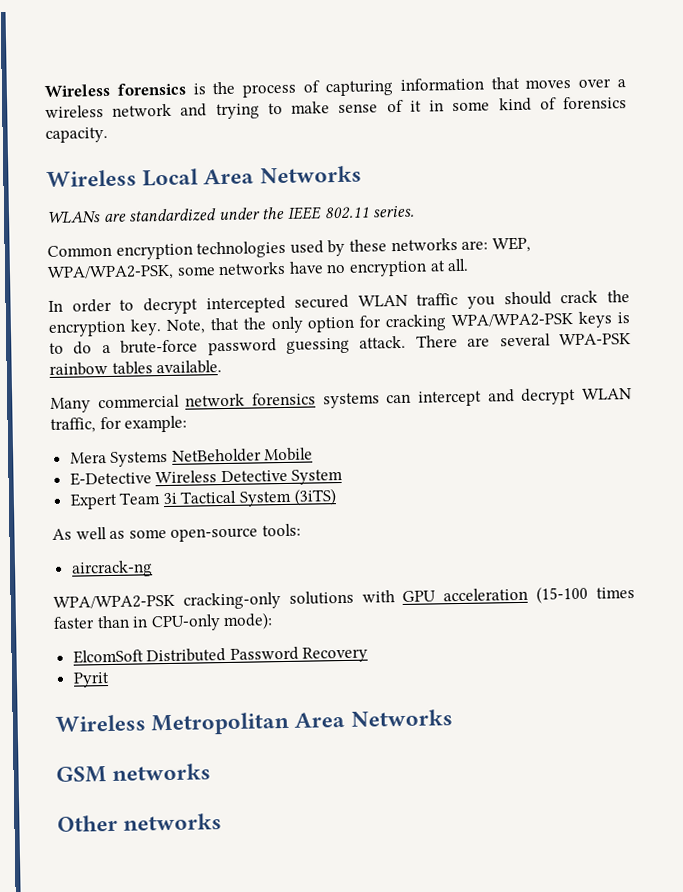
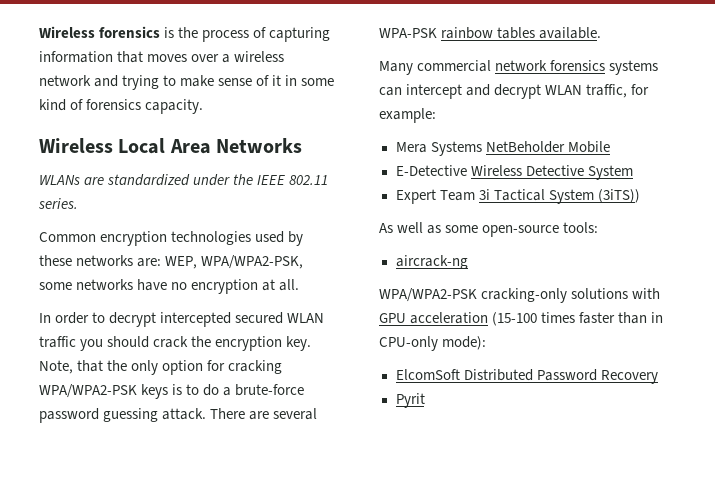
[293,488,337,506] (3iTS) -> [597,189,640,203] (3iTS))
[55,709,453,736] [56,763,212,783] [57,813,223,832] // Wireless Metropolitan Area Networks // GSM networks // Other networks -> (425, 400) none

